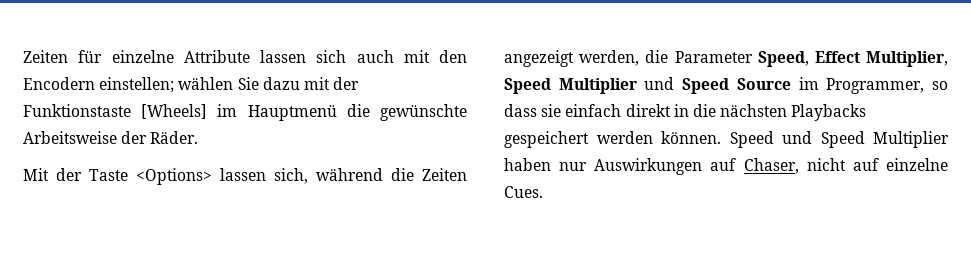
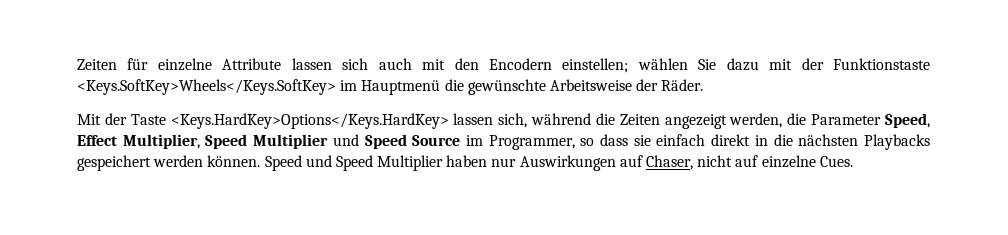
[141,104,208,119] [Wheels] -> [77,79,336,95] <Keys.SoftKey>Wheels</Keys.SoftKey>
[136,168,212,185] <Options> -> [170,113,449,129] <Keys.HardKey>Options</Keys.HardKey>

